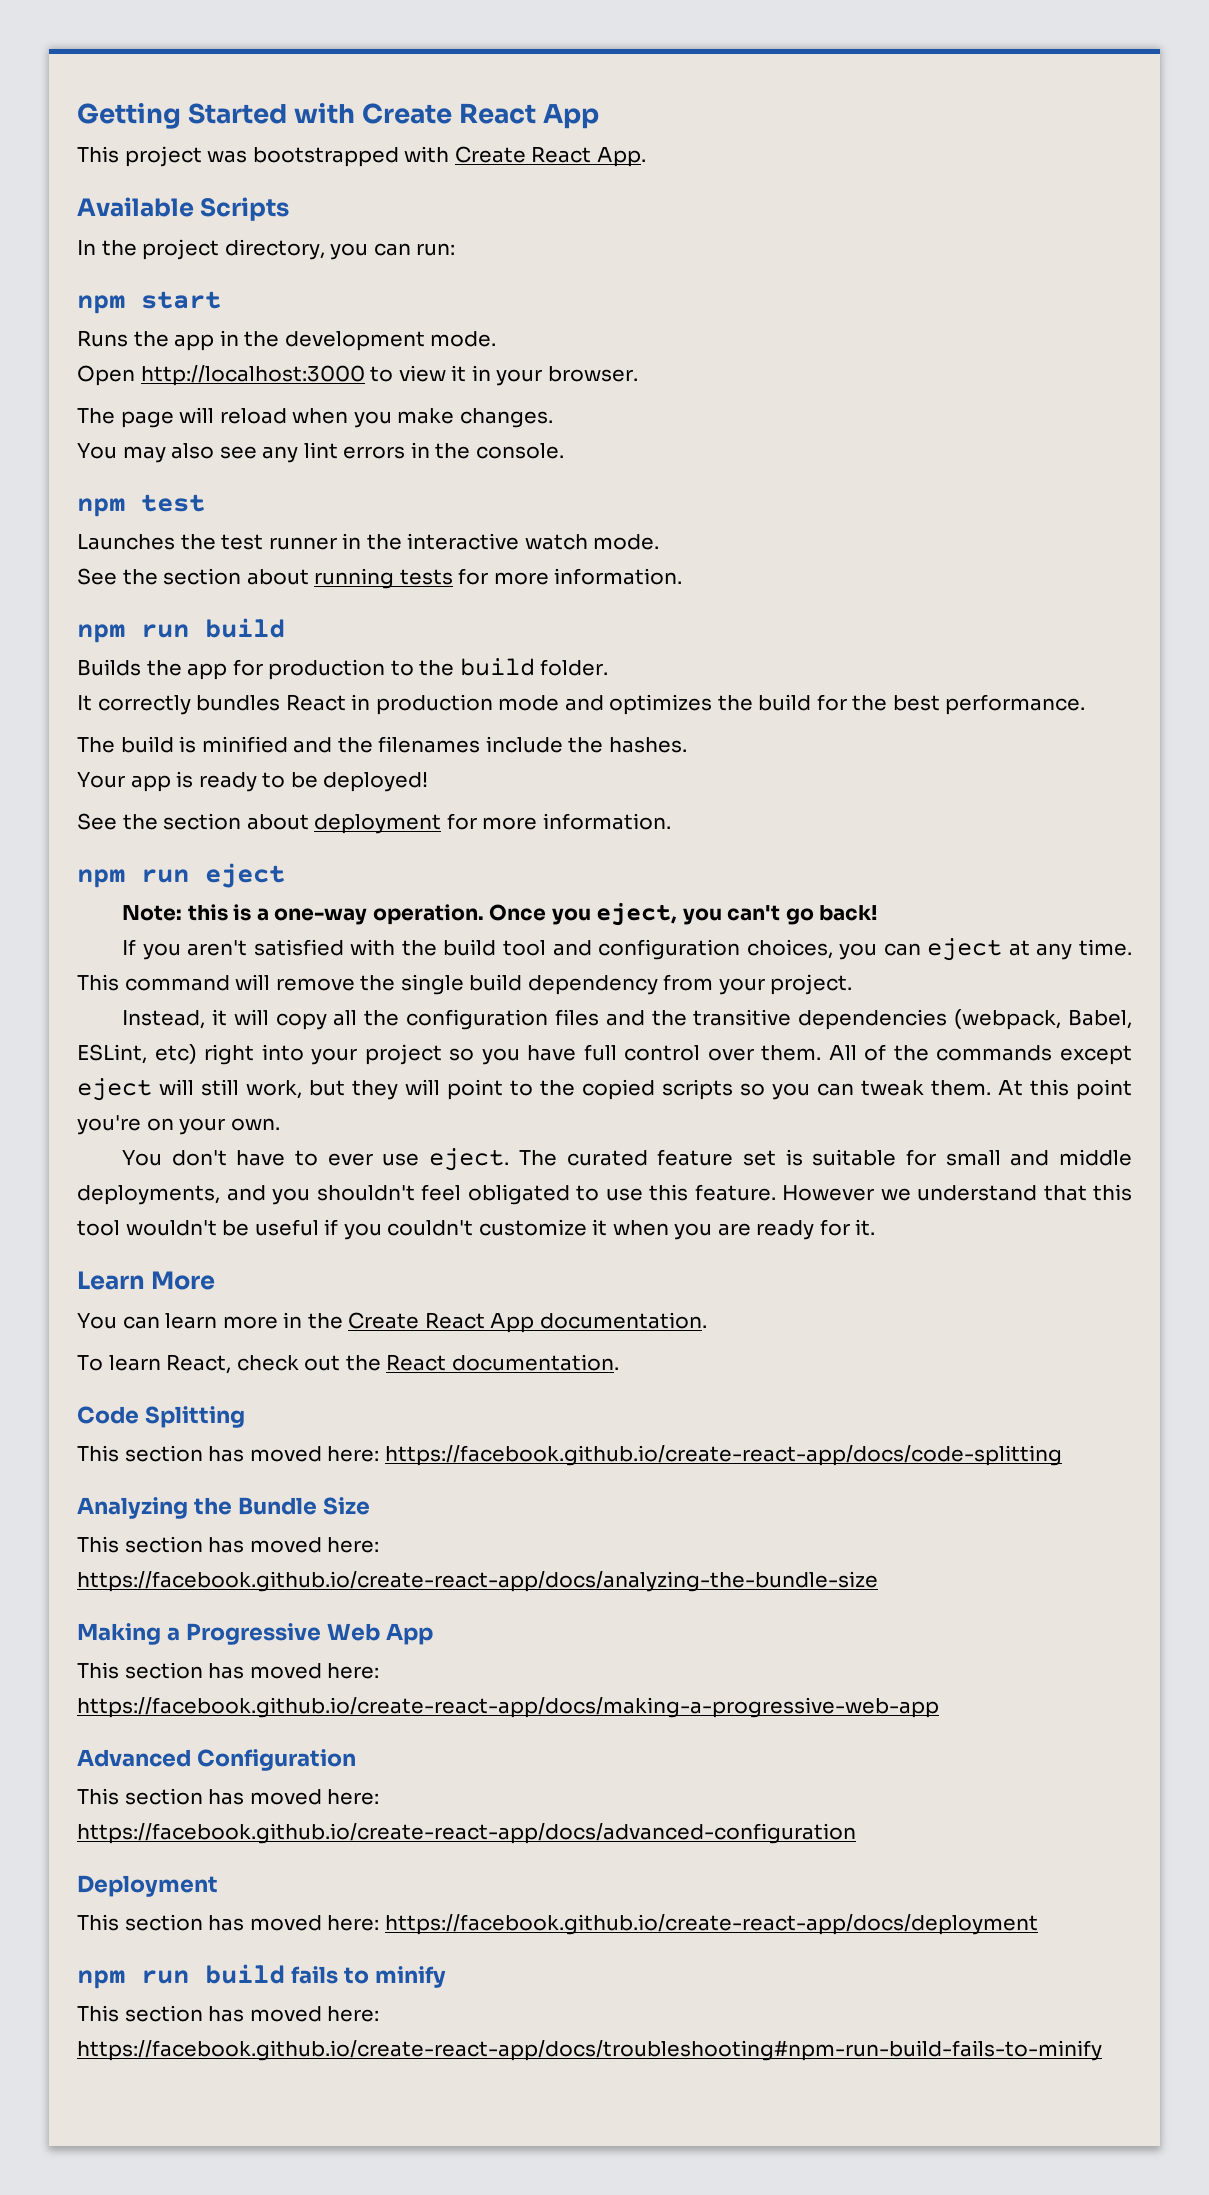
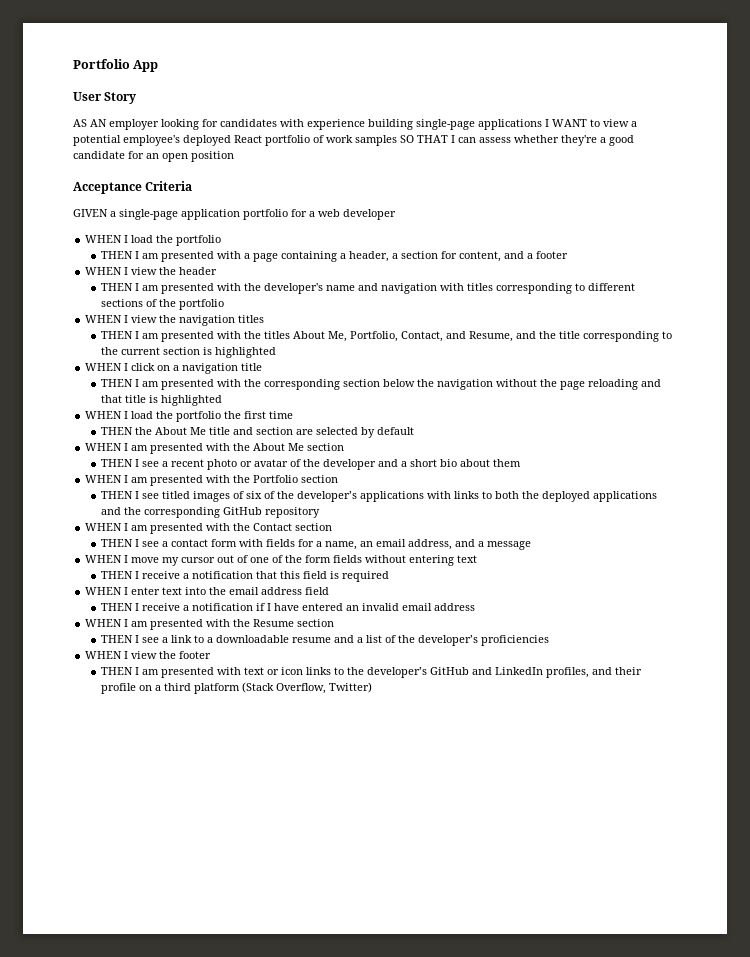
[77,103,600,129] [77,146,646,167] [77,197,290,221] [77,239,456,260] [77,291,221,314] [77,330,497,351] [77,365,638,386] [77,407,553,428] [77,442,564,463] [77,494,205,517] [77,533,660,550] [77,568,683,589] [77,618,285,643] [77,658,609,680] [77,694,1086,715] [77,736,687,753] [77,771,429,792] [77,813,671,834] [77,863,285,888] [121,903,879,926] [121,938,1133,961] [77,974,853,995] [121,1009,1132,1030] [77,1044,1132,1065] [77,1078,1132,1101] [77,1115,280,1135] [121,1148,1133,1171] [77,1184,1132,1205] [77,1219,876,1240] [77,1271,216,1290] [77,1312,707,1333] [77,1354,619,1374] [77,1406,245,1428] [77,1445,1062,1466] [77,1497,370,1519] [77,1536,380,1553] [77,1571,878,1592] [77,1623,433,1645] [77,1662,380,1679] [77,1697,939,1718] [77,1749,356,1771] [77,1788,380,1805] [77,1823,856,1844] [77,1875,218,1897] [77,1914,1038,1935] [77,1964,446,1989] [77,2005,380,2022] [77,2040,1102,2061] Getting Started with Create React App // This project was bootstrapped with Create React App. // Available Scripts // In the project directory, you can run: // npm start // Runs the app in the development mode. // Open http://localhost:3000 to view it in your browser. // The page will reload when you make changes. // You may also see any lint errors in the console. // npm test // Launches the test runner in the interactive watch mode. // See the section about running tests for more information. // npm run build // Builds the app for production to the build folder. // It correctly bundles React in production mode and optimizes the build for the best performance. // The build is minified and the filenames include the hashes. // Your app is ready to be deployed! // See the section about deployment for more information. // npm run eject // Note: this is a one-way operation. Once you eject, you can't go back! // If you aren't satisfied with the build tool and configuration choices, you can eject at any time. This command will remove the single build dependency from your project. // Instead, it will copy all the configuration files and the transitive dependencies (webpack, Babel, ESLint, etc) right into your project so you have full control over them. All of the commands except eject will still work, but they will point to the copied scripts so you can tweak them. At this point you're on your own. // You don't have to ever use eject. The curated feature set is suitable for small and middle deployments, and you shouldn't feel obligated to use this feature. However we understand that this tool wouldn't be useful if you couldn't customize it when you are ready for it. // Learn More // You can learn more in the Create React App documentation. // To learn React, check out the React documentation. // Code Splitting // This section has moved here: https://facebook.github.io/create-react-app/docs/code-splitting // Analyzing the Bundle Size // This section has moved here: https://facebook.github.io/create-react-app/docs/analyzing-the-bundle-size // Making a Progressive Web App // This section has moved here: https://facebook.github.io/create-react-app/docs/making-a-progressive-web-app // Advanced Configuration // This section has moved here: https://facebook.github.io/create-react-app/docs/advanced-configuration // Deployment // This section has moved here: https://facebook.github.io/create-react-app/docs/deployment // npm run build fails to minify // This section has moved here: https://facebook.github.io/create-react-app/docs/troubleshooting#npm-run-build-fails-to-minify -> [73,59,159,72] [73,92,137,104] [73,119,637,130] [73,135,634,146] [73,151,234,162] [73,181,193,194] [73,209,396,220] [85,235,222,246] [100,251,568,262] [85,267,218,275] [100,283,635,294] [100,299,224,310] [85,315,265,326] [100,331,672,342] [100,347,276,358] [85,363,263,374] [100,379,661,390] [100,395,222,406] [85,411,294,422] [100,427,414,438] [85,443,345,454] [100,459,521,470] [85,475,339,486] [100,491,657,502] [100,507,320,518] [85,523,333,534] [100,539,531,550] [85,555,478,566] [100,571,389,582] [85,587,330,595] [100,603,475,611] [85,619,335,630] [100,635,549,646] [85,651,212,659] [100,667,642,678] [100,682,372,694] Portfolio App // User Story // AS AN employer looking for candidates with experience building single-page applications I WANT to view a potential employee's deployed React portfolio of work samples SO THAT I can assess whether they're a good candidate for an open position // Acceptance Criteria // GIVEN a single-page application portfolio for a web developer // WHEN I load the portfolio // THEN I am presented with a page containing a header, a section for content, and a footer // WHEN I view the header // THEN I am presented with the developer's name and navigation with titles corresponding to different sections of the portfolio // WHEN I view the navigation titles // THEN I am presented with the titles About Me, Portfolio, Contact, and Resume, and the title corresponding to the current section is highlighted // WHEN I click on a navigation title // THEN I am presented with the corresponding section below the navigation without the page reloading and that title is highlighted // WHEN I load the portfolio the first time // THEN the About Me title and section are selected by default // WHEN I am presented with the About Me section // THEN I see a recent photo or avatar of the developer and a short bio about them // WHEN I am presented with the Portfolio section // THEN I see titled images of six of the developer’s applications with links to both the deployed applications and the corresponding GitHub repository // WHEN I am presented with the Contact section // THEN I see a contact form with fields for a name, an email address, and a message // WHEN I move my cursor out of one of the form fields without entering text // THEN I receive a notification that this field is required // WHEN I enter text into the email address field // THEN I receive a notification if I have entered an invalid email address // WHEN I am presented with the Resume section // THEN I see a link to a downloadable resume and a list of the developer’s proficiencies // WHEN I view the footer // THEN I am presented with text or icon links to the developer’s GitHub and LinkedIn profiles, and their profile on a third platform (Stack Overflow, Twitter)

